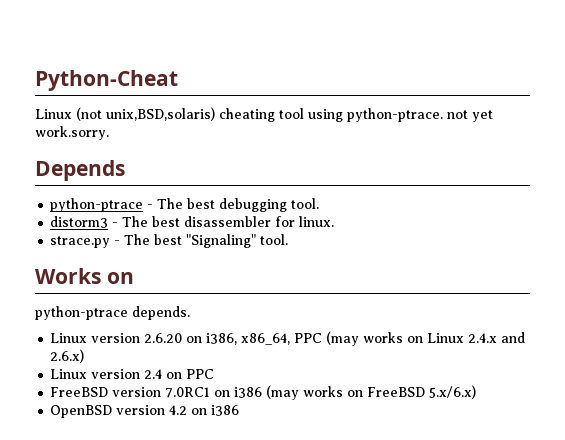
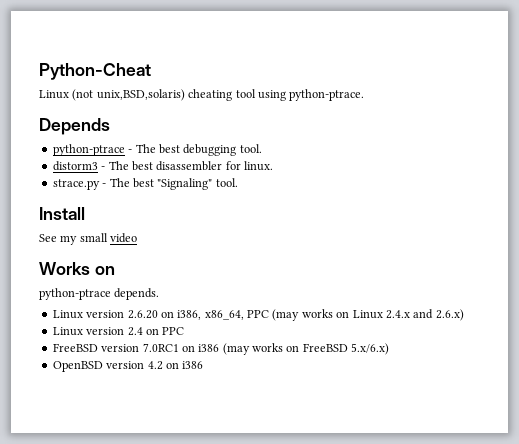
[447,110,493,122] [35,126,109,140] not yet work.sorry. -> (365, 95) none
(289, 239) none -> [39,207,85,220] [39,233,138,245] // Install // See my small video

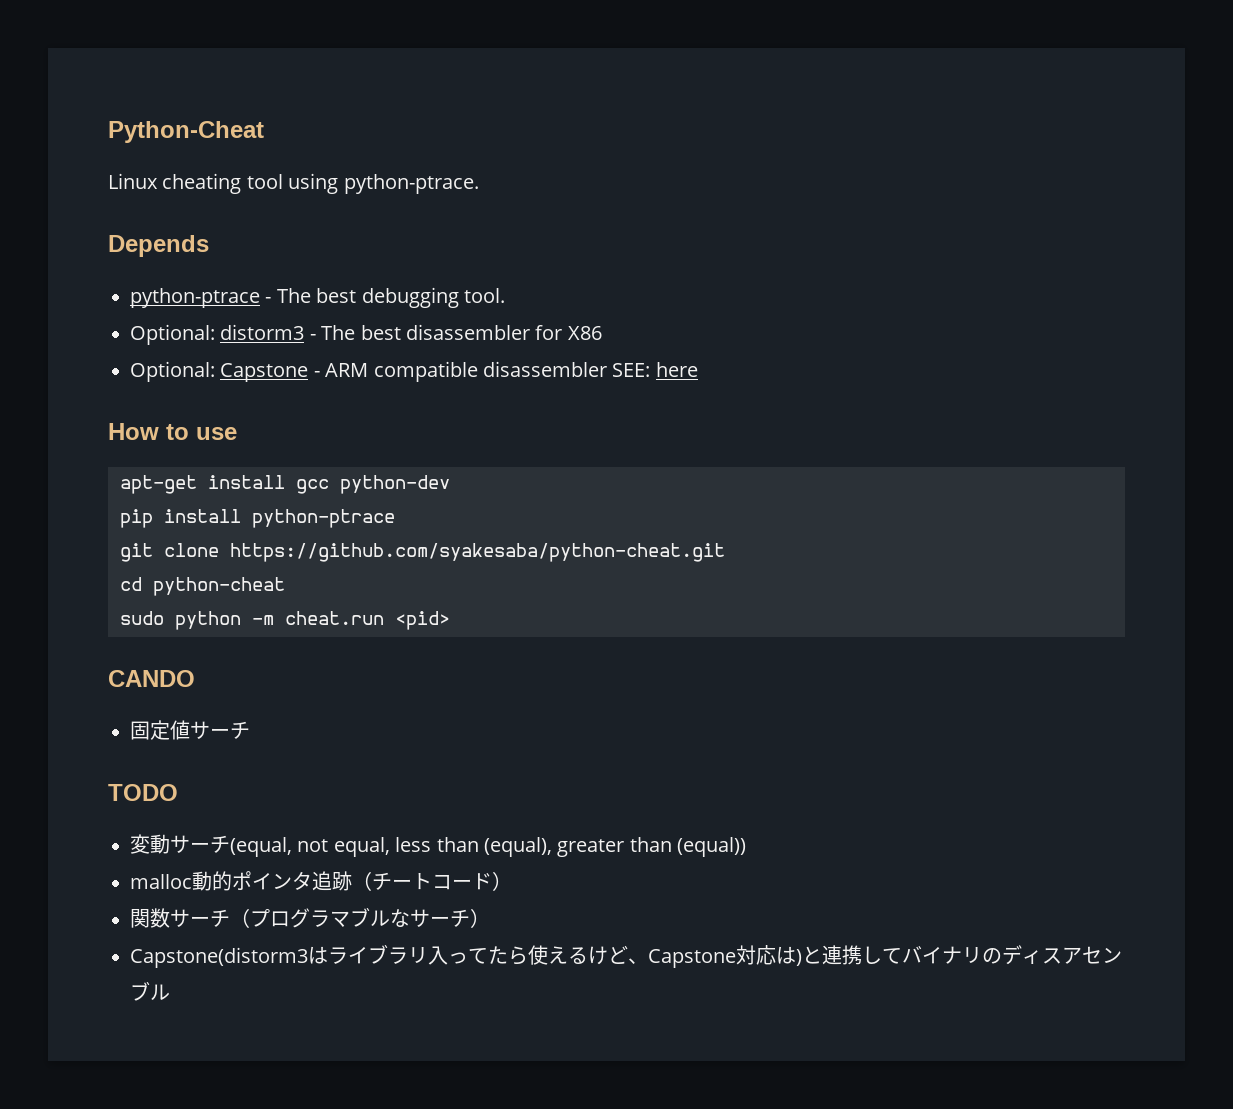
[72,89,185,101] (not unix,BSD,solaris) -> (158, 181) none
(262, 148) none -> [130,324,215,345] Optional:
[244,161,273,171] [52,178,238,190] [39,207,85,220] [39,233,138,245] [39,262,115,275] [39,288,160,300] [52,309,464,321] [52,327,185,336] [52,343,390,355] [52,361,204,372] linux. // strace.py - The best "Signaling" tool. // Install // See my small video // Works on // python-ptrace depends. // Linux version 2.6.20 on i386, x86_64, PPC (may works on Linux 2.4.x and 2.6.x) // Linux version 2.4 on PPC // FreeBSD version 7.0RC1 on i386 (may works on FreeBSD 5.x/6.x) // OpenBSD version 4.2 on i386 -> [567,326,602,340] [130,361,698,382] [108,423,237,440] [120,475,450,494] [120,509,395,528] [120,543,725,562] [120,577,285,596] [120,611,450,630] [108,670,195,687] [130,720,250,740] [108,784,178,801] [130,834,747,857] [130,871,512,891] [130,907,490,928] [130,944,1122,968] [130,981,170,1001] X86 // Optional: Capstone - ARM compatible disassembler SEE: here // How to use // apt-get install gcc python-dev // pip install python-ptrace // git clone https://github.com/syakesaba/python-cheat.git // cd python-cheat // sudo python -m cheat.run <pid> // CANDO // 固定値サーチ // TODO // 変動サーチ(equal, not equal, less than (equal), greater than (equal)) // malloc動的ポインタ追跡（チートコード） // 関数サーチ（プログラマブルなサーチ） // Capstone(distorm3はライブラリ入ってたら使えるけど、Capstone対応は)と連携してバイナリのディスアセンブル

